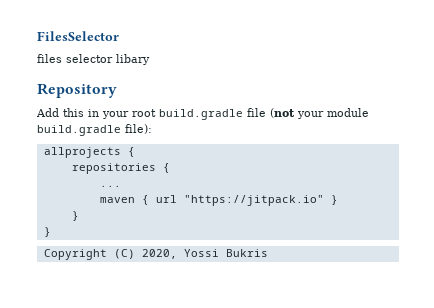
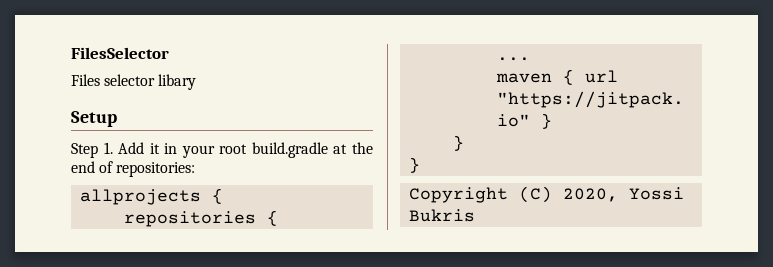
[37,54,62,63] files -> [71,74,100,86] Files
[37,83,117,98] [36,108,369,120] [37,124,152,136] Repository // Add this in your root build.gradle file (not your module build.gradle file): -> [71,111,117,127] [71,142,373,158] [71,161,196,177] Setup // Step 1. Add it in your root build.gradle at the end of repositories:

